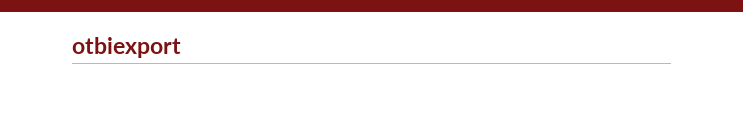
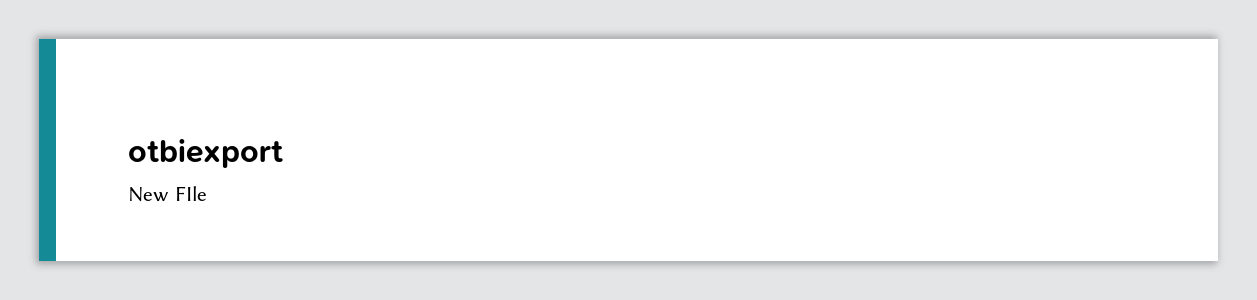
(181, 47) none -> [128,186,207,202] // New FIle

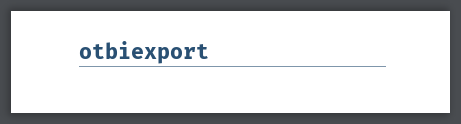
[128,186,207,202] // New FIle -> (209, 52) none

